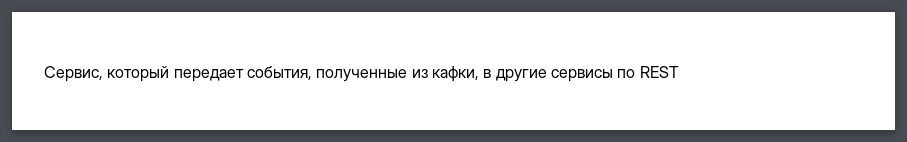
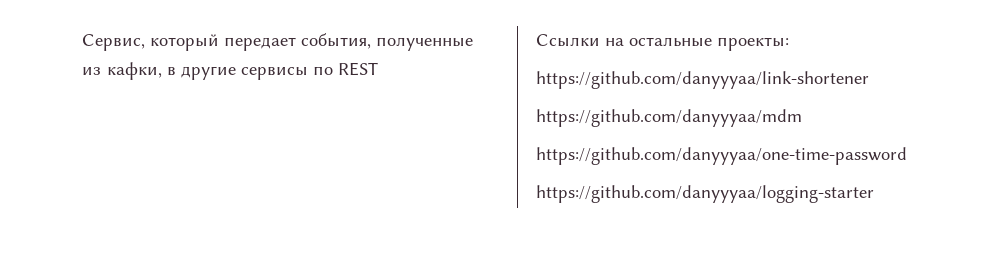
(679, 72) none -> [536,34,789,51] [536,71,869,89] [536,109,802,127] [536,147,907,165] [536,185,874,203] // Ссылки на остальные проекты: // https://github.com/danyyyaa/link-shortener // https://github.com/danyyyaa/mdm // https://github.com/danyyyaa/one-time-password // https://github.com/danyyyaa/logging-starter

